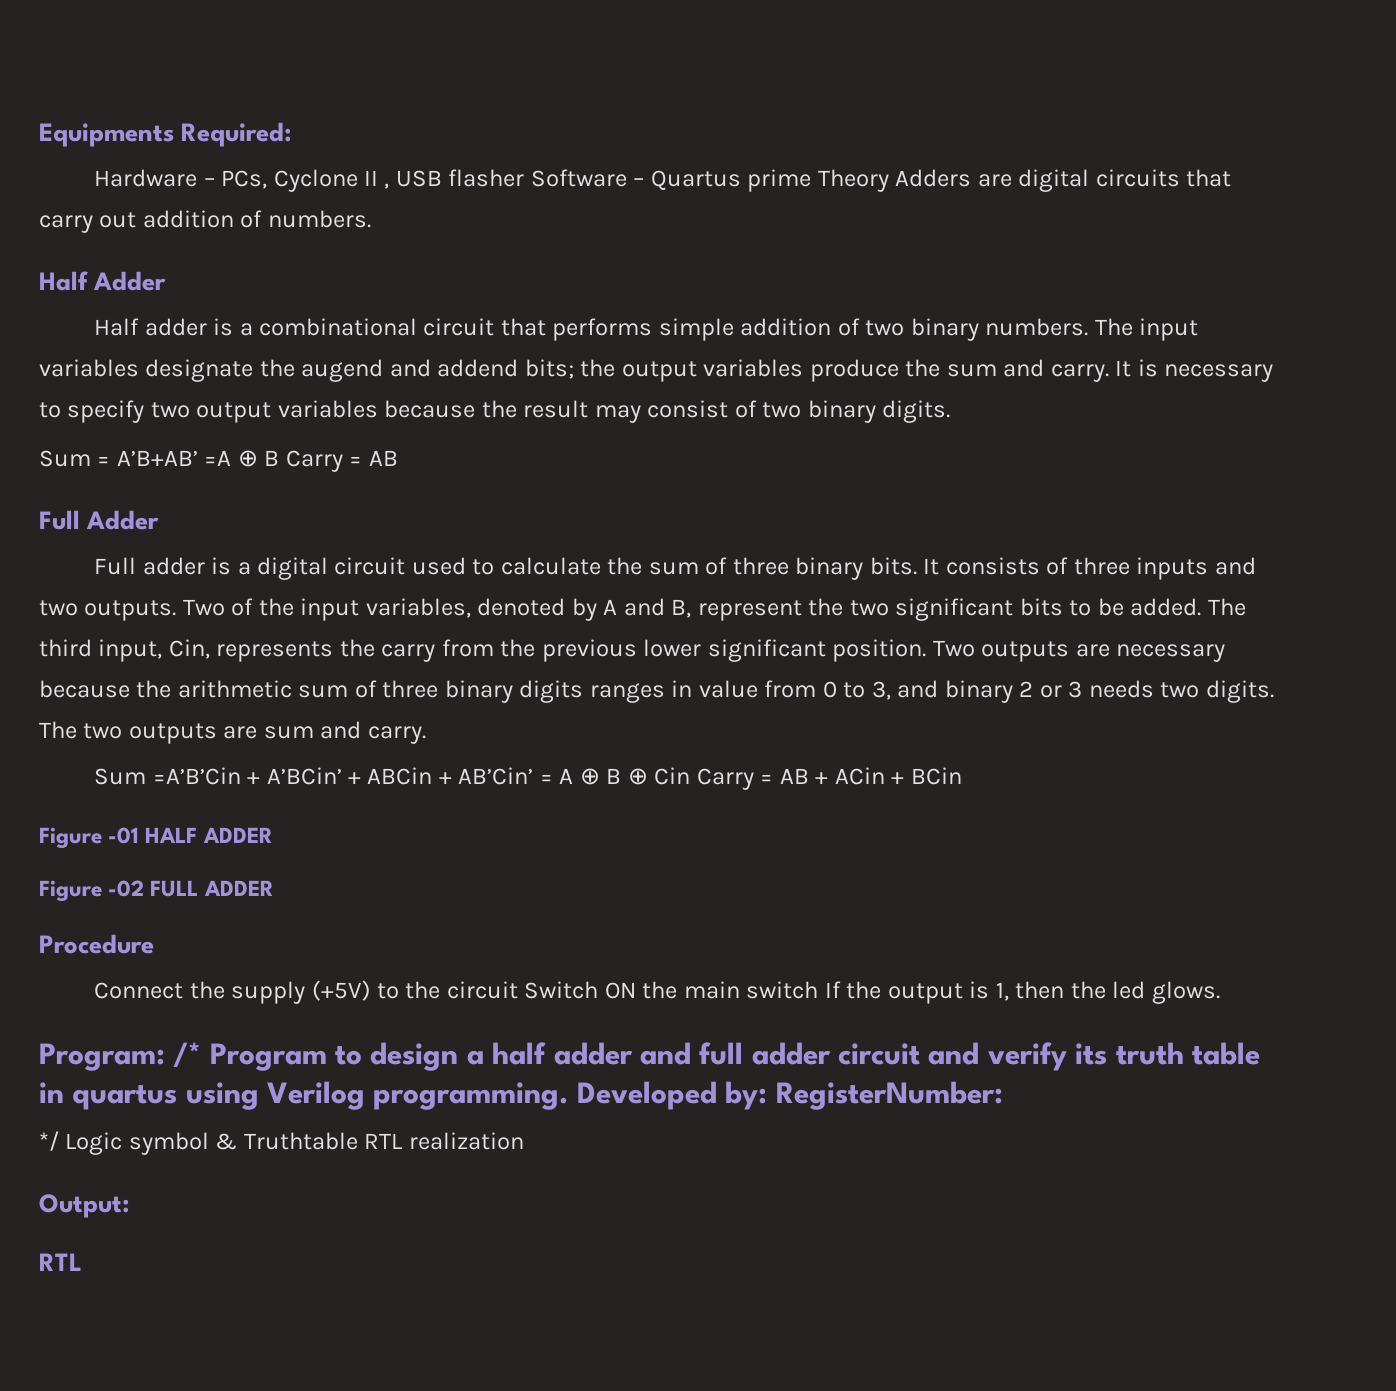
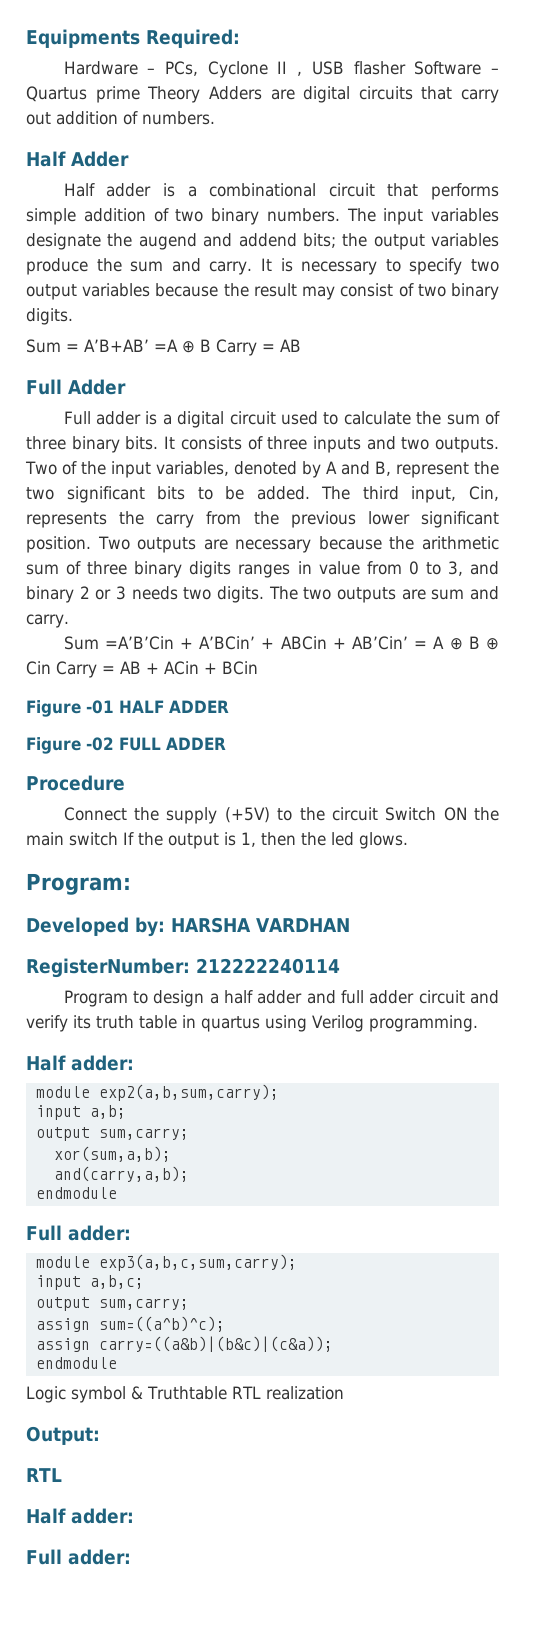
[173,1042,202,1067] /* -> [26,917,350,937] [26,958,340,978] // Developed by: HARSHA VARDHAN // RegisterNumber: 212222240114 //
[576,1081,1003,1110] [39,1131,59,1151] Developed by: RegisterNumber: // */ -> [26,1055,134,1071] [35,1084,279,1101] [35,1105,126,1120] [35,1127,189,1141] [53,1146,171,1162] [53,1166,189,1182] [35,1187,117,1199] [26,1225,131,1241] [35,1254,297,1271] [35,1275,144,1290] [35,1297,189,1311] [35,1316,225,1332] [35,1336,333,1352] [35,1357,117,1369] // Half adder: // module exp2(a,b,sum,carry); // input a,b; // output sum,carry; // xor(sum,a,b); // and(carry,a,b); // endmodule // Full adder: // module exp3(a,b,c,sum,carry); // input a,b,c; // output sum,carry; // assign sum=((a^b)^c); // assign carry=((a&b)|(b&c)|(c&a)); // endmodule //
(82, 1262) none -> [26,1508,134,1524] [26,1549,131,1565] // Half adder: // Full adder:

